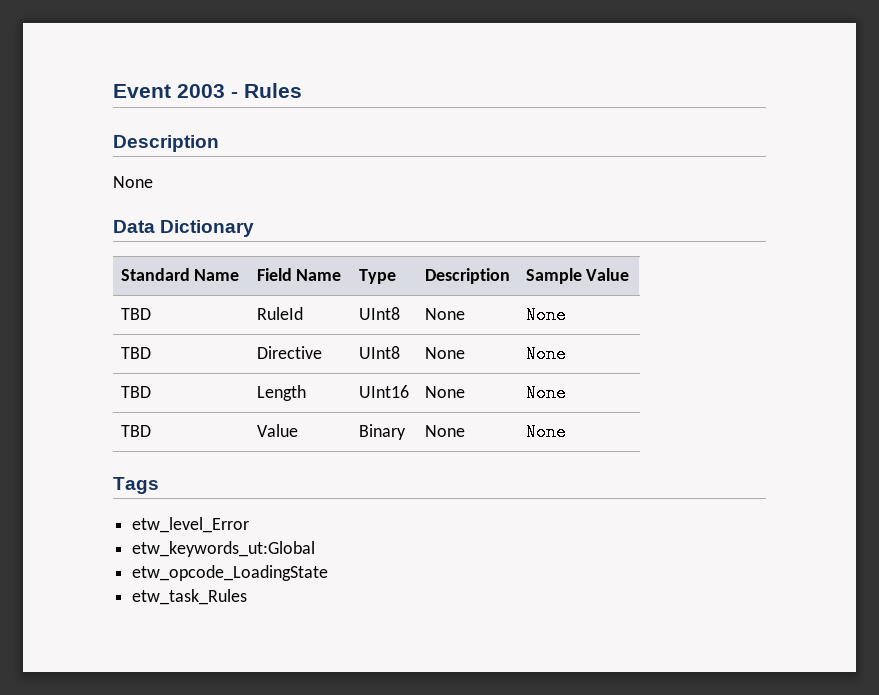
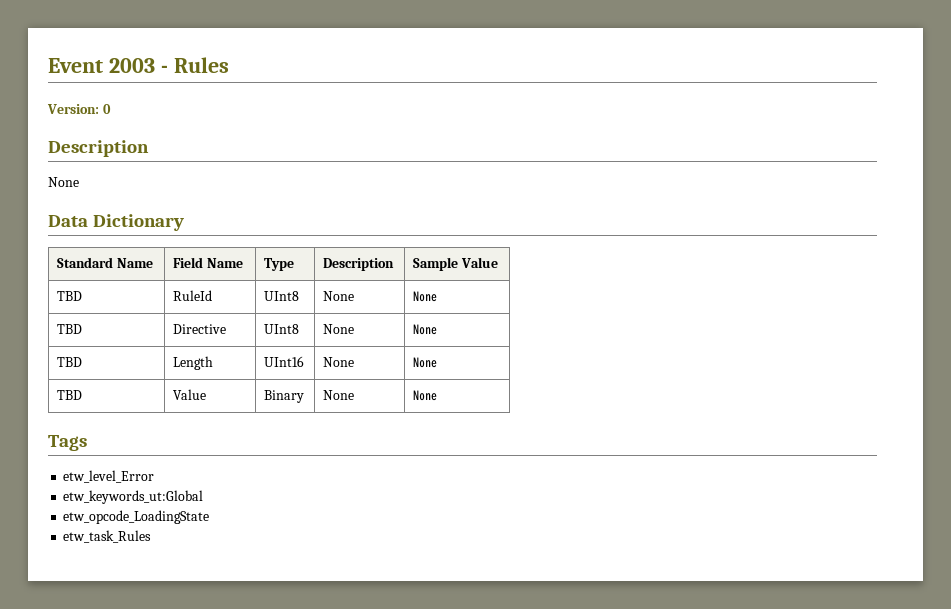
(302, 90) none -> [47,104,111,114] // Version: 0

